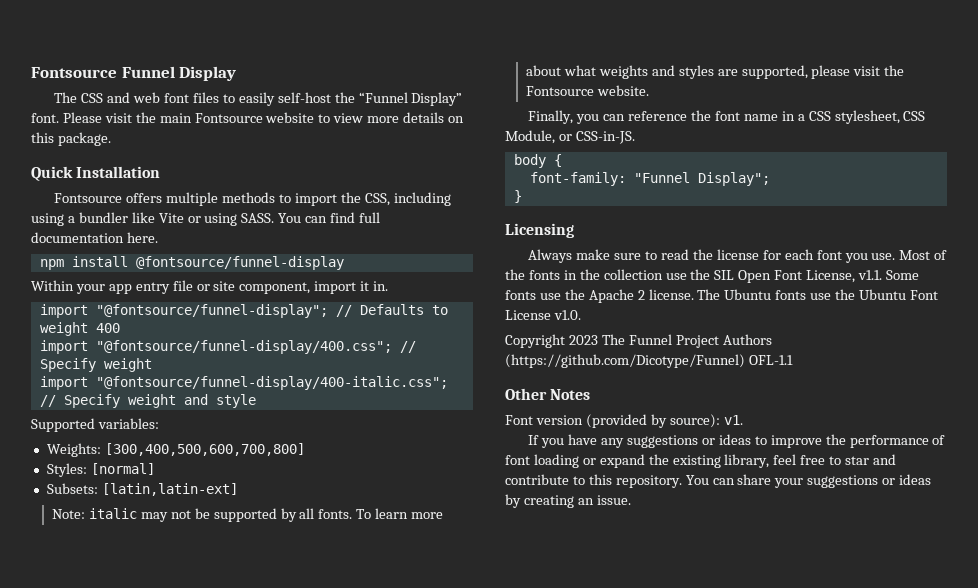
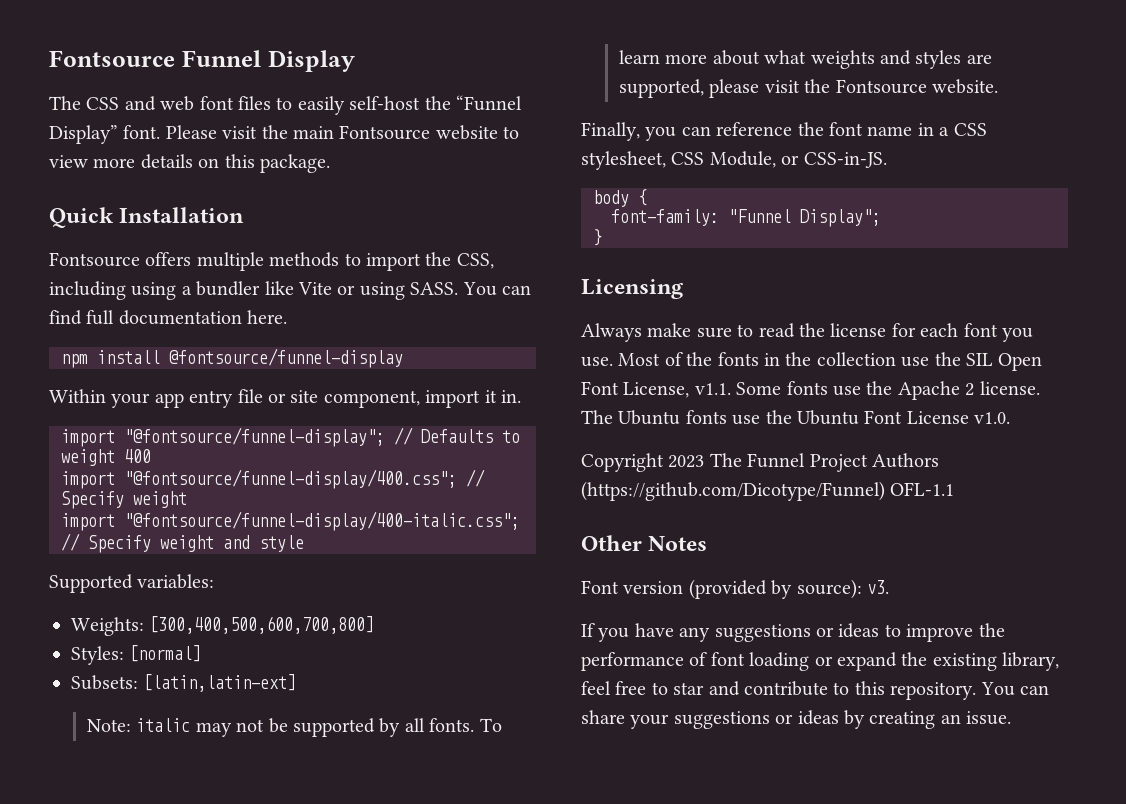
[723,415,743,425] v1. -> [867,580,889,594] v3.

